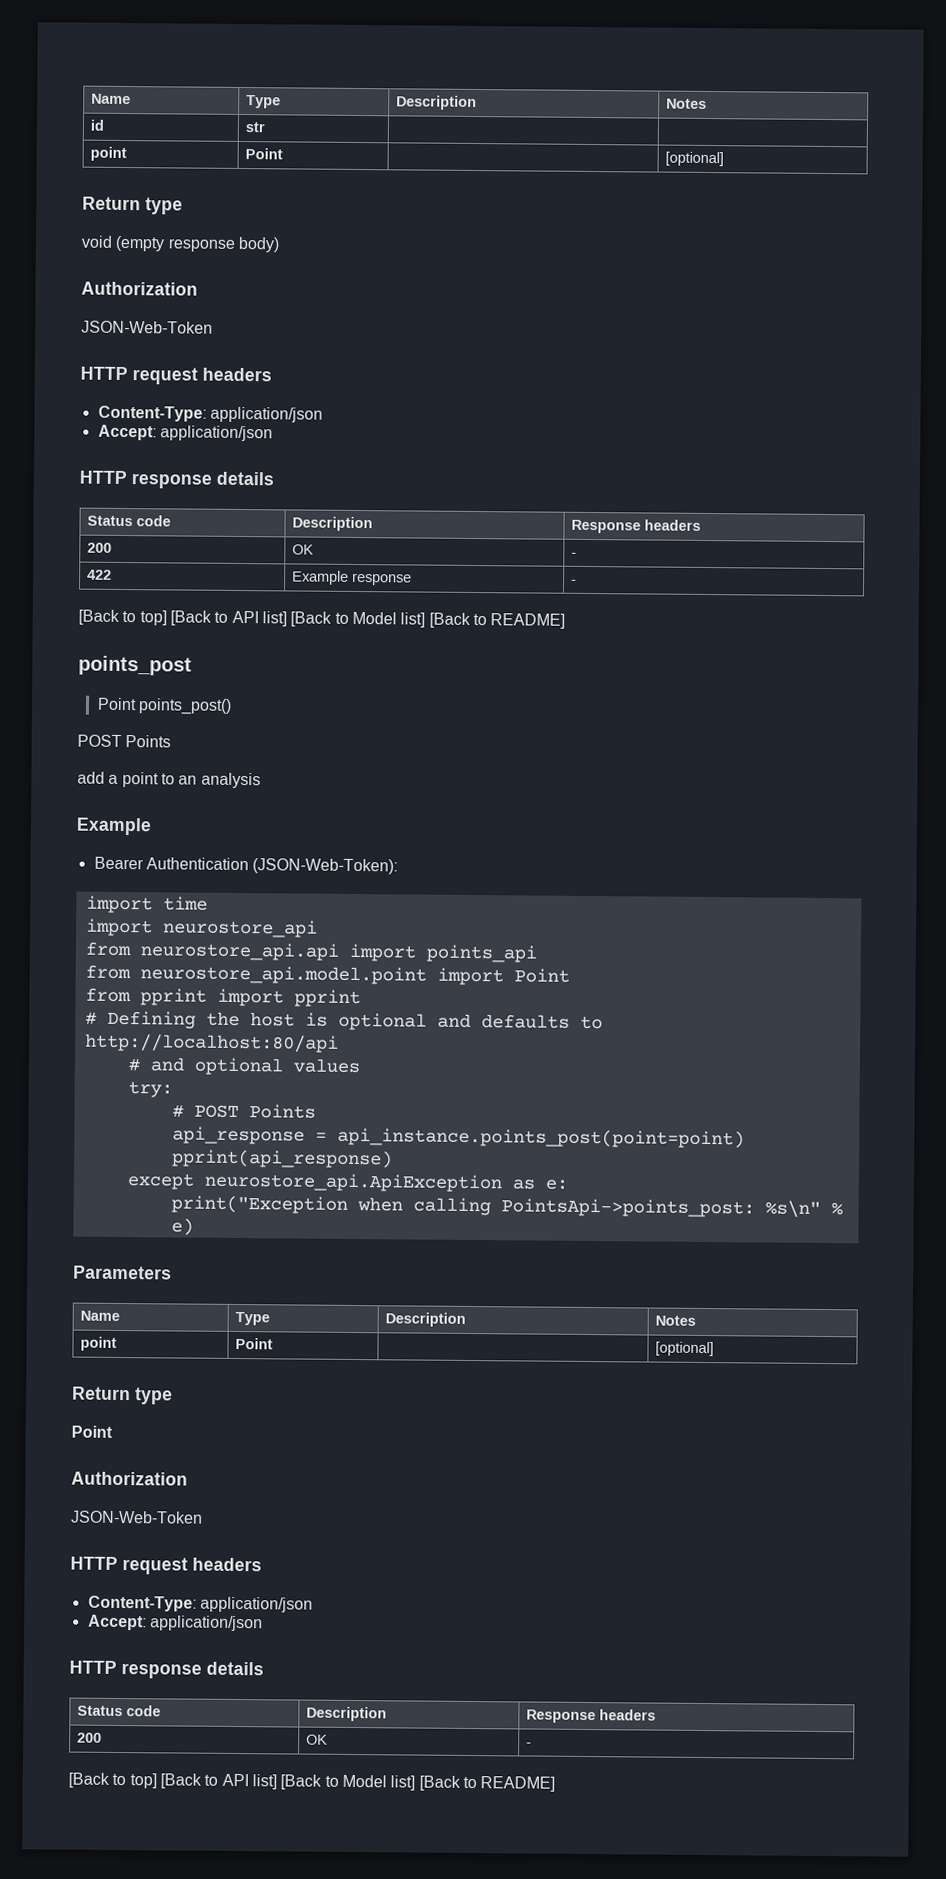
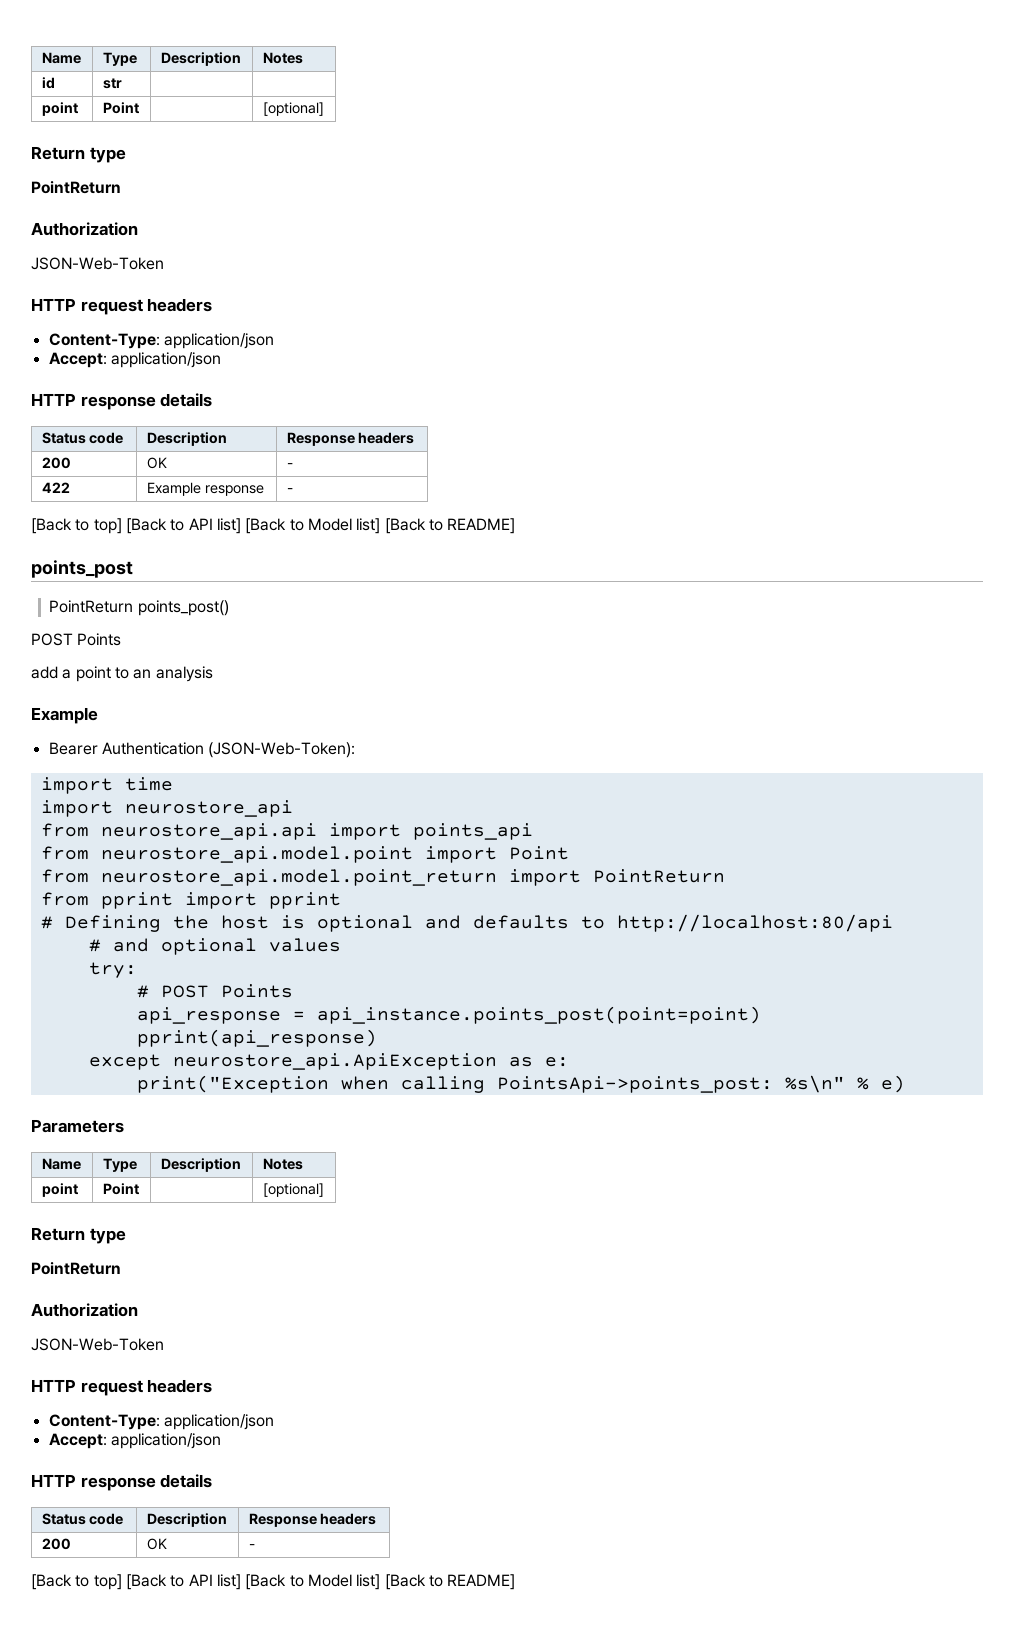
[81,235,279,253] void (empty response body) -> [31,181,121,194] PointReturn
[96,697,137,711] Point -> [49,600,134,613] PointReturn
(570, 975) none -> [40,869,725,886] // from neurostore_api.model.point_return import PointReturn
[71,1425,113,1438] Point -> [31,1262,121,1275] PointReturn

